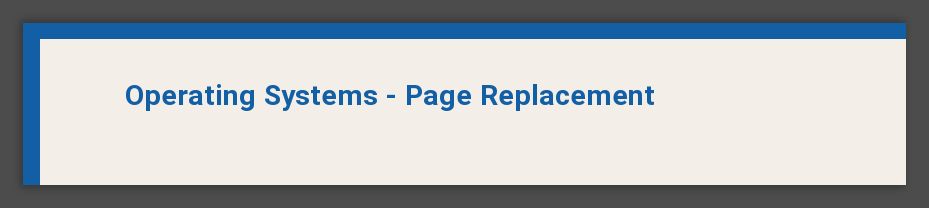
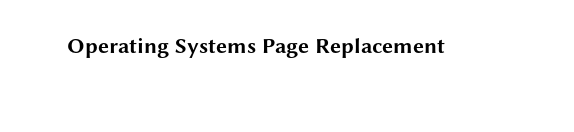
[385,94,398,105] - -> (256, 48) none

